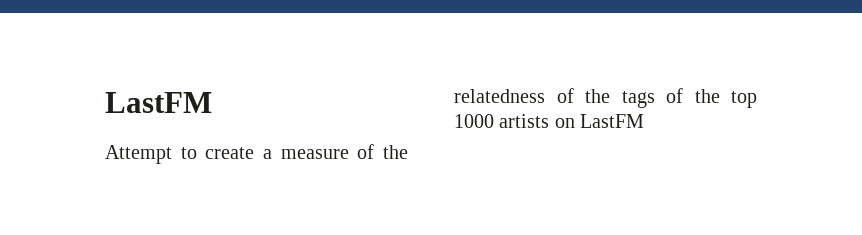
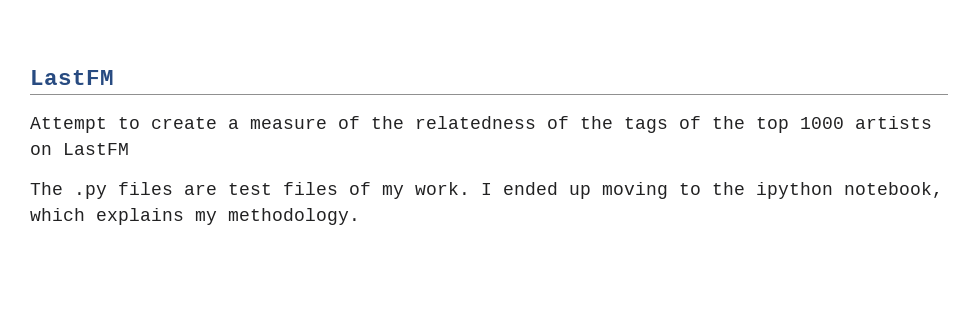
(645, 121) none -> [30,182,943,199] [30,208,360,225] // The .py files are test files of my work. I ended up moving to the ipython notebook, which explains my methodology.

